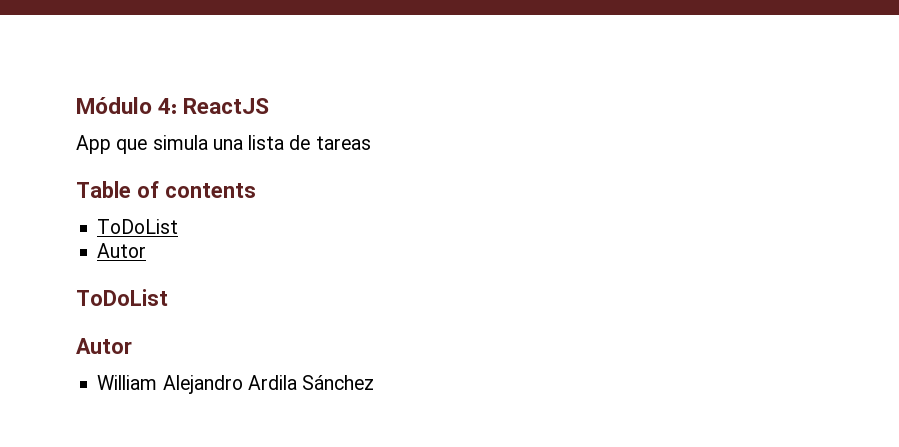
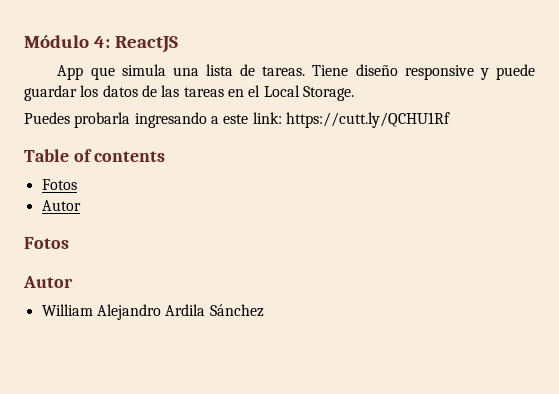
[315,136,371,150] tareas -> [262,64,535,80] [24,85,354,101] [24,112,450,128] tareas. Tiene diseño responsive y puede guardar los datos de las tareas en el Local Storage. // Puedes probarla ingresando a este link: https://cutt.ly/QCHU1Rf
[97,219,179,234] [97,243,147,258] [76,289,168,306] ToDoList // Autor // ToDoList -> [41,179,77,190] [41,200,81,211] [24,237,69,249] Fotos // Autor // Fotos

